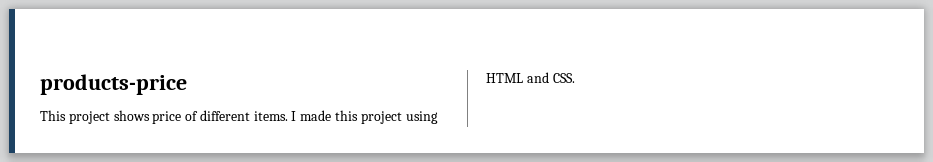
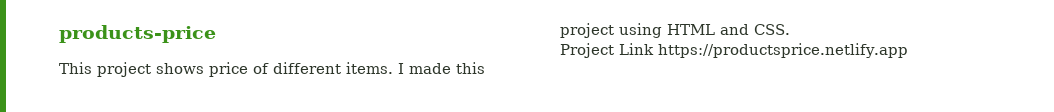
(575, 78) none -> [560,43,908,58] // Project Link https://productsprice.netlify.app

